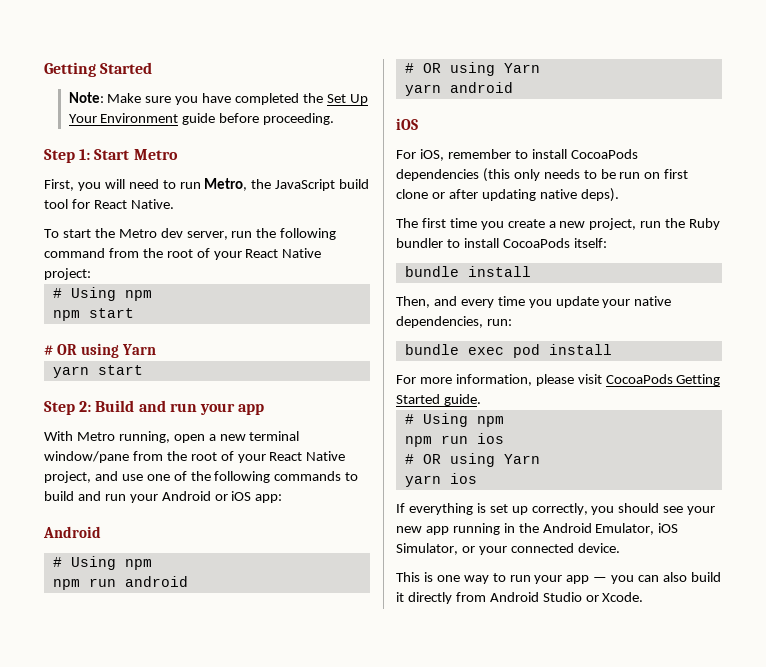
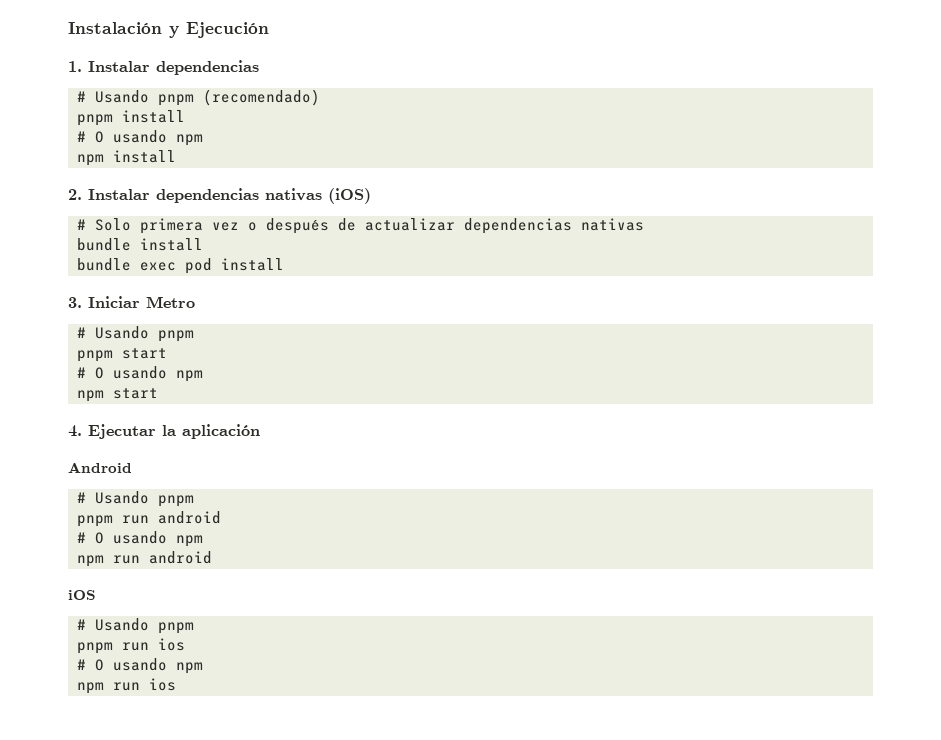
[44,62,153,77] [68,92,368,105] [68,113,335,125] [44,149,178,163] [44,178,370,191] [44,199,174,209] [44,228,337,240] [44,248,322,260] [44,268,91,280] [52,287,116,301] Getting Started // Note: Make sure you have completed the Set Up Your Environment guide before proceeding. // Step 1: Start Metro // First, you will need to run Metro, the JavaScript build tool for React Native. // To start the Metro dev server, run the following command from the root of your React Native project: // # Using -> [68,22,269,38] [68,60,259,75] [76,89,320,106] [76,110,185,126] [76,130,203,146] [76,150,176,166] [68,188,371,204] [76,218,644,234] [76,238,203,251] [76,258,284,274] [68,296,195,308] [76,326,194,342] [76,348,167,362] [76,366,167,379] Instalación y Ejecución // 1. Instalar dependencias // # Usando pnpm (recomendado) // pnpm install // # O usando npm // npm install // 2. Instalar dependencias nativas (iOS) // # Solo primera vez o después de actualizar dependencias nativas // bundle install // bundle exec pod install // 3. Iniciar Metro // # Usando pnpm // pnpm start // # O usando
[44,343,156,358] [52,365,143,378] [44,400,265,415] [44,431,300,443] [44,451,346,463] [44,471,359,483] [44,491,283,503] [43,526,101,538] [52,556,152,570] [52,576,188,590] [404,62,540,76] [404,82,513,96] [396,118,418,130] [396,149,638,161] [396,168,689,182] [396,188,619,202] [396,218,721,230] [396,238,607,248] [404,266,531,277] [396,296,672,308] [396,316,512,328] [404,344,612,358] [396,374,721,386] [396,394,481,406] [404,413,468,427] # OR using Yarn // yarn start // Step 2: Build and run your app // With Metro running, open a new terminal window/pane from the root of your React Native project, and use one of the following commands to build and run your Android or iOS app: // Android // # Using npm // npm run android // # OR using Yarn // yarn android // iOS // For iOS, remember to install CocoaPods dependencies (this only needs to be run on first clone or after updating native deps). // The first time you create a new project, run the Ruby bundler to install CocoaPods itself: // bundle install // Then, and every time you update your native dependencies, run: // bundle exec pod install // For more information, please visit CocoaPods Getting Started guide. // # Using -> [68,424,260,439] [68,462,132,473] [76,491,194,507] [76,511,221,527] [76,531,203,547] [76,551,212,567] [68,590,96,600] [76,618,194,634] [76,638,185,654] [76,658,167,671] 4. Ejecutar la aplicación // Android // # Usando pnpm // pnpm run android // # O usando npm // npm run android // iOS // # Usando pnpm // pnpm run ios // # O usando
[404,453,540,467] [404,473,477,487] [396,503,716,515] [396,523,679,535] [396,543,620,555] [396,572,721,584] [396,592,644,604] // # OR using Yarn // yarn ios // If everything is set up correctly, you should see your new app running in the Android Emulator, iOS Simulator, or your connected device. // This is one way to run your app — you can also build it directly from Android Studio or Xcode. -> (176, 684) none

